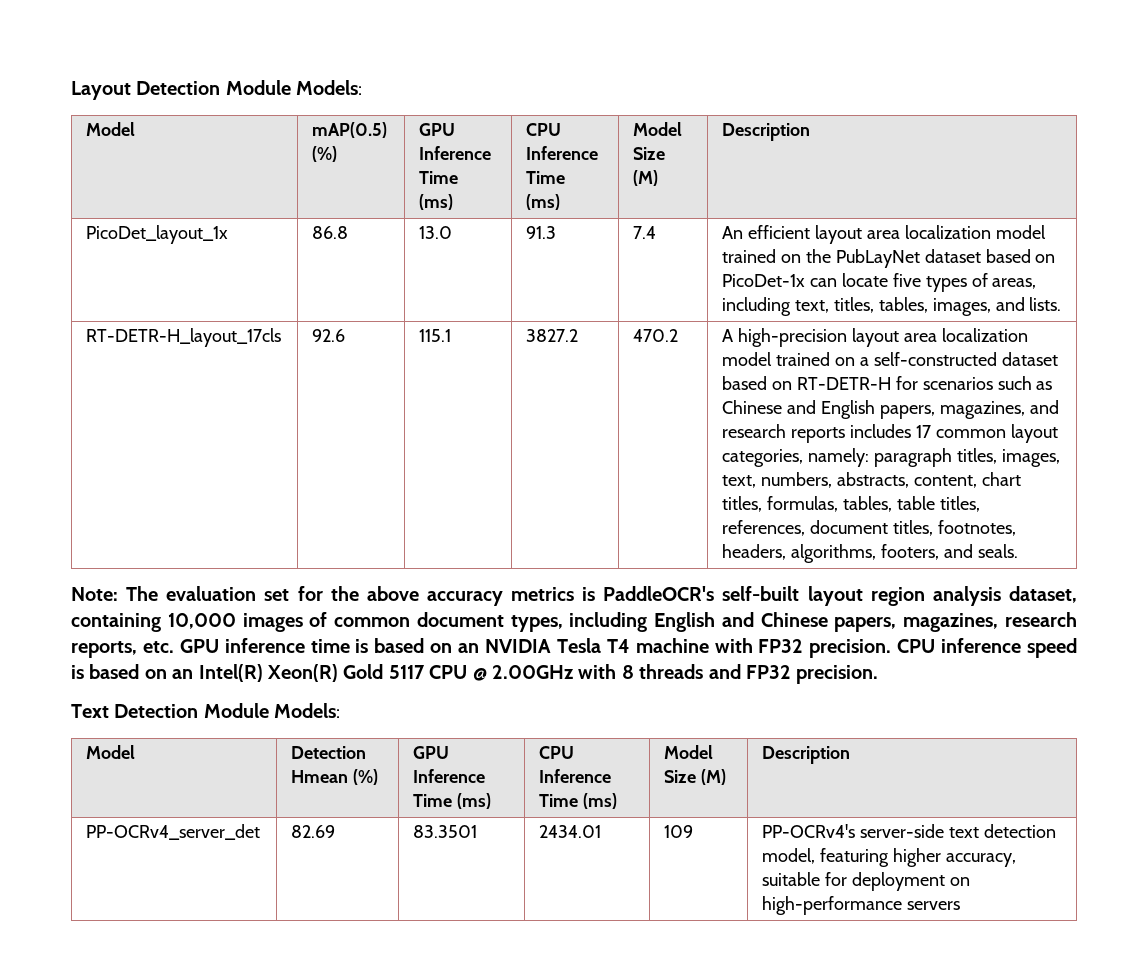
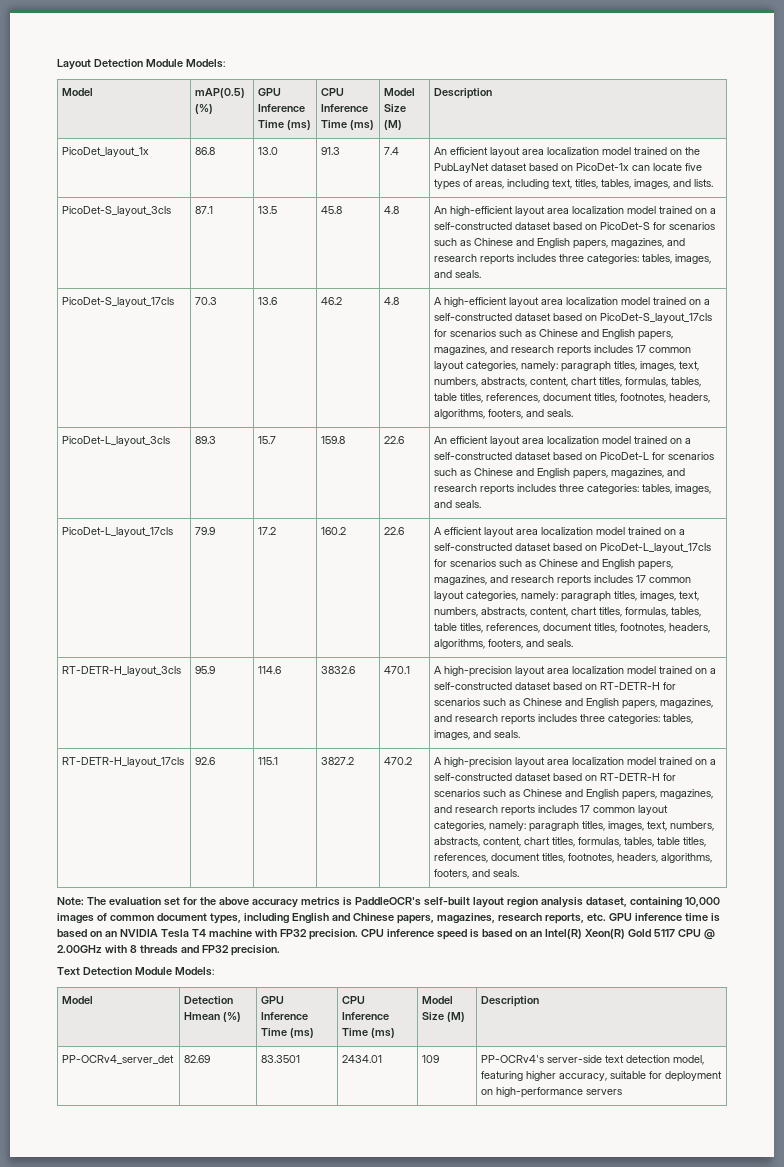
(1062, 304) none -> [62,206,172,216] [195,206,214,214] [258,206,278,214] [321,206,343,214] [384,206,400,214] [434,206,717,216] [434,222,716,230] [434,238,686,249] [434,254,712,265] [434,270,482,278] [62,297,175,307] [195,297,218,305] [258,297,278,305] [321,297,343,305] [384,297,400,305] [434,297,711,307] [434,313,713,323] [434,329,674,340] [434,345,692,356] [434,361,700,372] [434,377,702,387] [434,393,711,403] [434,409,574,419] [62,436,171,446] [195,436,217,444] [258,436,277,444] [321,436,346,444] [384,436,405,444] [434,436,692,446] [434,452,715,460] [434,468,686,479] [434,484,712,495] [434,500,482,508] [62,527,174,537] [195,527,216,535] [258,527,277,535] [321,527,347,535] [384,527,405,535] [434,527,686,537] [434,543,712,553] [434,559,674,570] [434,575,692,586] [434,591,700,602] [434,607,702,617] [434,623,711,633] [434,639,574,649] [62,666,182,676] [195,666,216,674] [258,666,282,674] [321,666,356,674] [384,666,411,674] [434,666,717,677] [434,682,677,690] [434,698,714,709] [434,714,694,725] [434,730,521,740] // PicoDet-S_layout_3cls | 87.1 | 13.5 | 45.8 | 4.8 | An high-efficient layout area localization model trained on a self-constructed dataset based on PicoDet-S for scenarios such as Chinese and English papers, magazines, and research reports includes three categories: tables, images, and seals. // PicoDet-S_layout_17cls | 70.3 | 13.6 | 46.2 | 4.8 | A high-efficient layout area localization model trained on a self-constructed dataset based on PicoDet-S_layout_17cls for scenarios such as Chinese and English papers, magazines, and research reports includes 17 common layout categories, namely: paragraph titles, images, text, numbers, abstracts, content, chart titles, formulas, tables, table titles, references, document titles, footnotes, headers, algorithms, footers, and seals. // PicoDet-L_layout_3cls | 89.3 | 15.7 | 159.8 | 22.6 | An efficient layout area localization model trained on a self-constructed dataset based on PicoDet-L for scenarios such as Chinese and English papers, magazines, and research reports includes three categories: tables, images, and seals. // PicoDet-L_layout_17cls | 79.9 | 17.2 | 160.2 | 22.6 | A efficient layout area localization model trained on a self-constructed dataset based on PicoDet-L_layout_17cls for scenarios such as Chinese and English papers, magazines, and research reports includes 17 common layout categories, namely: paragraph titles, images, text, numbers, abstracts, content, chart titles, formulas, tables, table titles, references, document titles, footnotes, headers, algorithms, footers, and seals. // RT-DETR-H_layout_3cls | 95.9 | 114.6 | 3832.6 | 470.1 | A high-precision layout area localization model trained on a self-constructed dataset based on RT-DETR-H for scenarios such as Chinese and English papers, magazines, and research reports includes three categories: tables, images, and seals.

